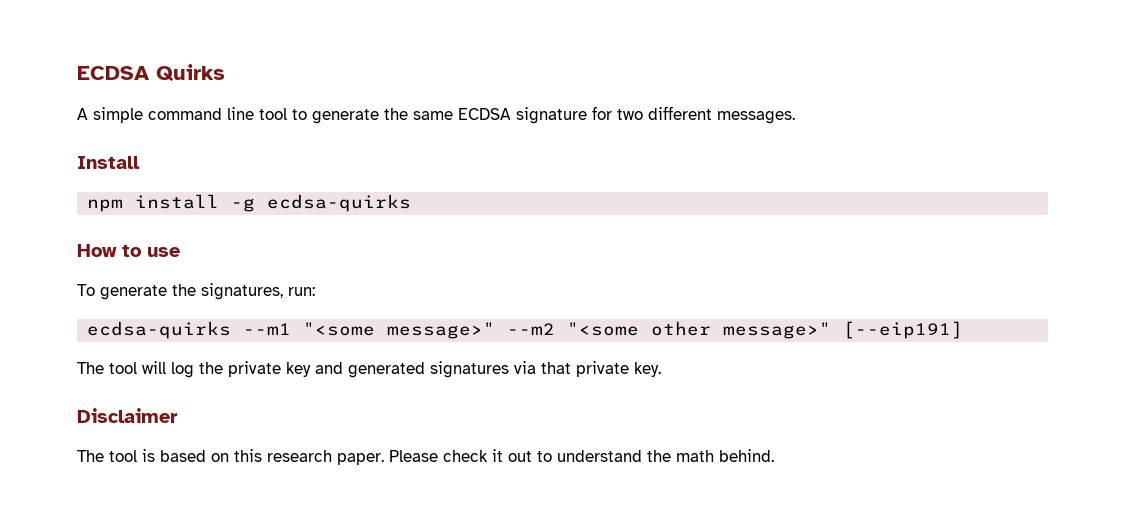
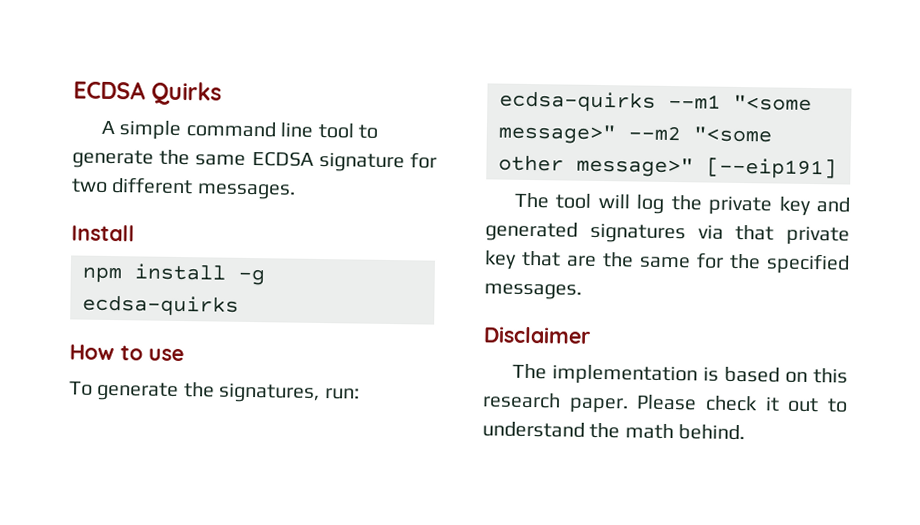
[634,362,661,377] key. -> [484,250,850,275] [484,283,582,300] key that are the same for the specified messages.
[109,450,137,462] tool -> [552,364,699,386] implementation

